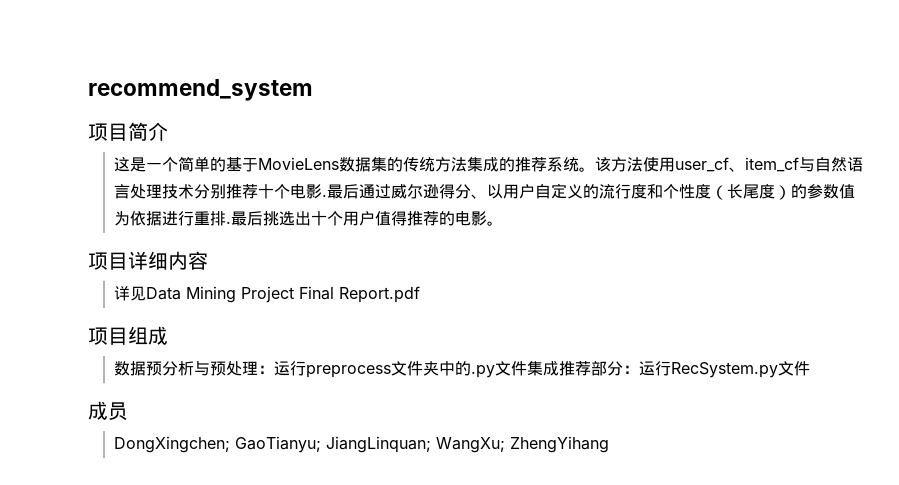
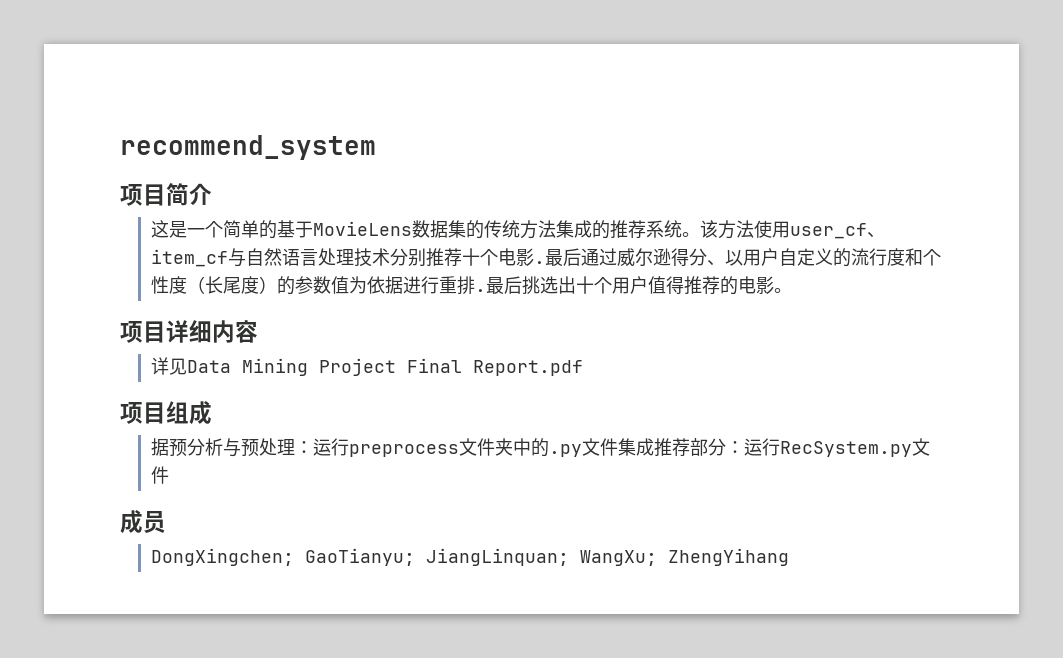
[114,361,131,376] 数 -> (212, 413) none

